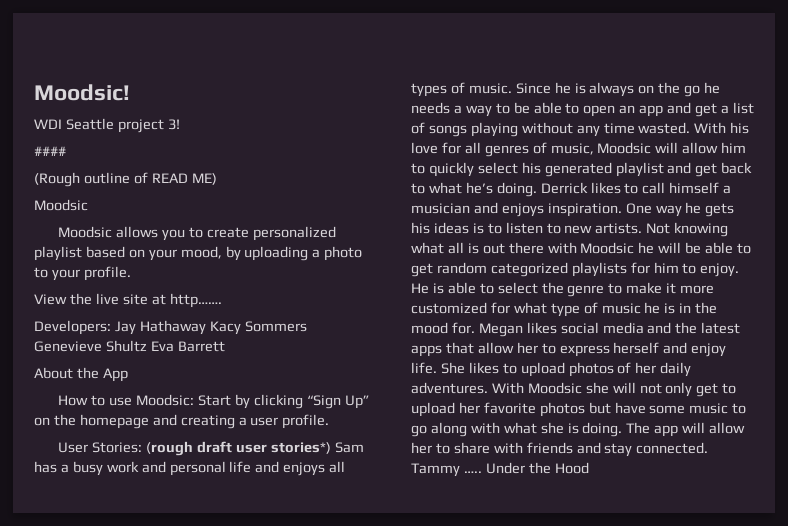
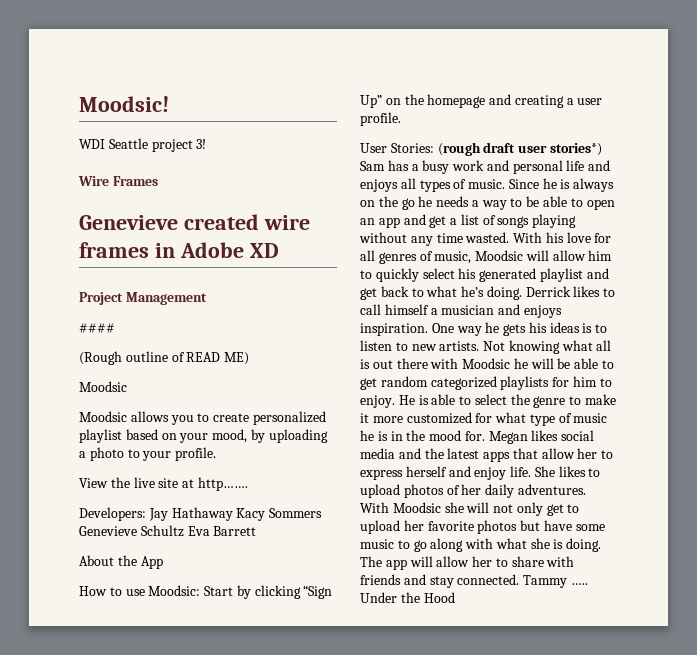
(180, 124) none -> [78,176,158,186] [79,214,310,230] [79,242,279,258] [79,292,207,305] // Wire Frames // Genevieve created wire frames in Adobe XD // Project Management
[105,340,147,352] Shultz -> [140,525,184,537] Schultz

